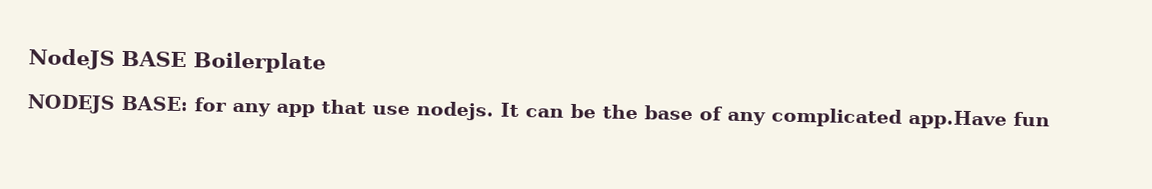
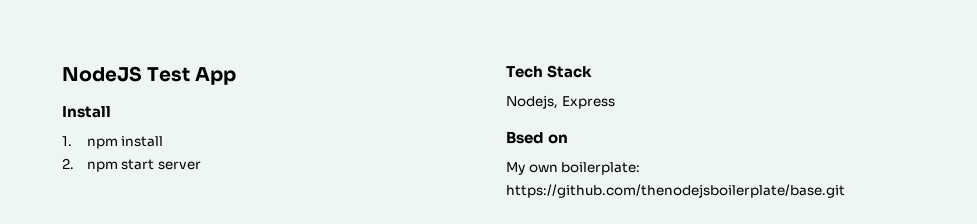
[121,50,326,74] [27,94,1050,130] BASE Boilerplate // NODEJS BASE: for any app that use nodejs. It can be the base of any complicated app.Have fun -> [147,67,237,85] [62,106,111,118] [62,136,164,149] [62,158,201,172] [506,65,593,78] [506,95,615,109] [506,131,569,144] [506,162,641,175] [506,184,845,198] Test App // Install // 1. npm install // 2. npm start server // Tech Stack // Nodejs, Express // Bsed on // My own boilerplate: https://github.com/thenodejsboilerplate/base.git

